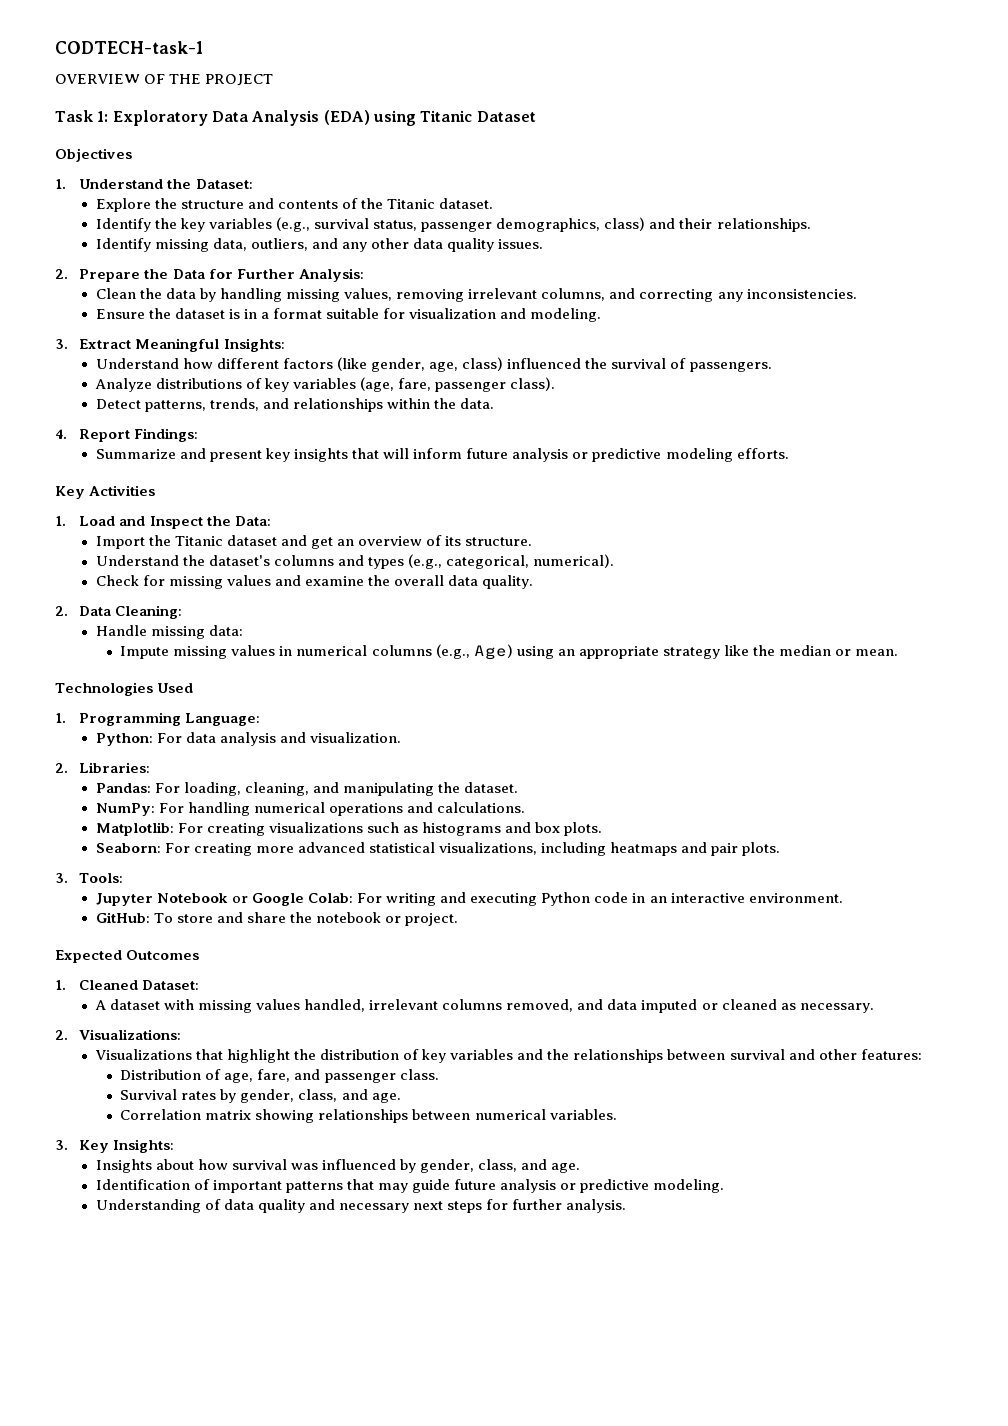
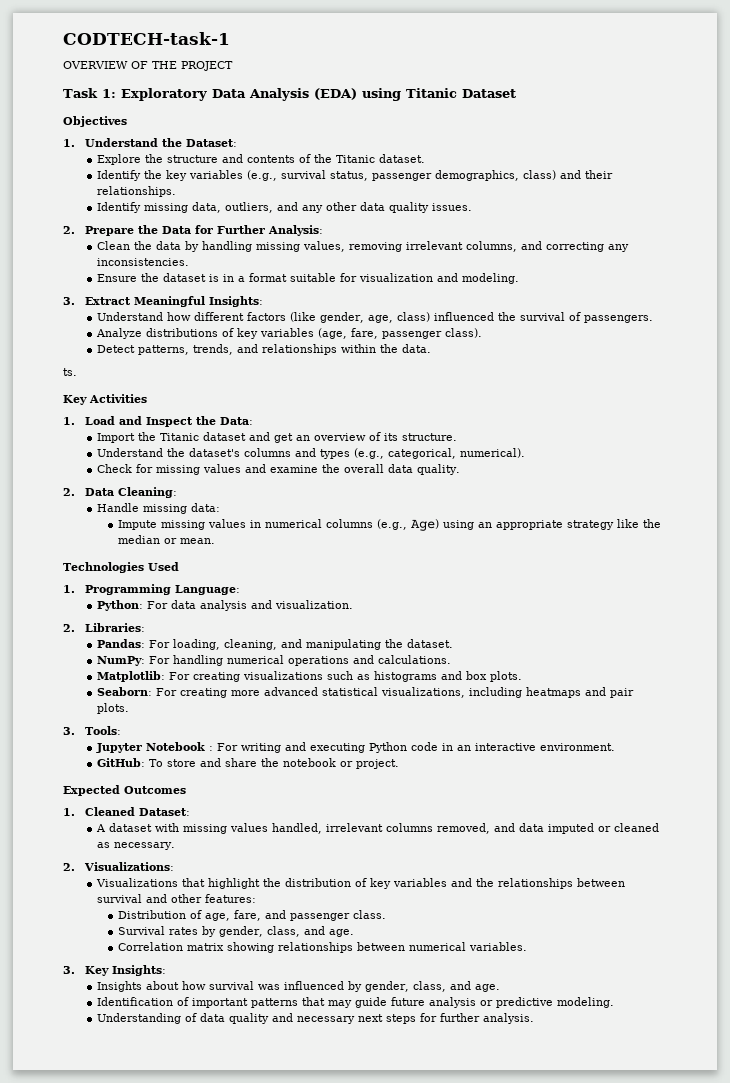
[55,428,199,442] [95,448,789,462] 4. Report Findings: // Summarize and present key insights that will inform future analysis or predictive modeling efforts. -> [63,368,77,376] ts.
[231,893,354,906] or Google Colab: -> [208,746,213,751] :

